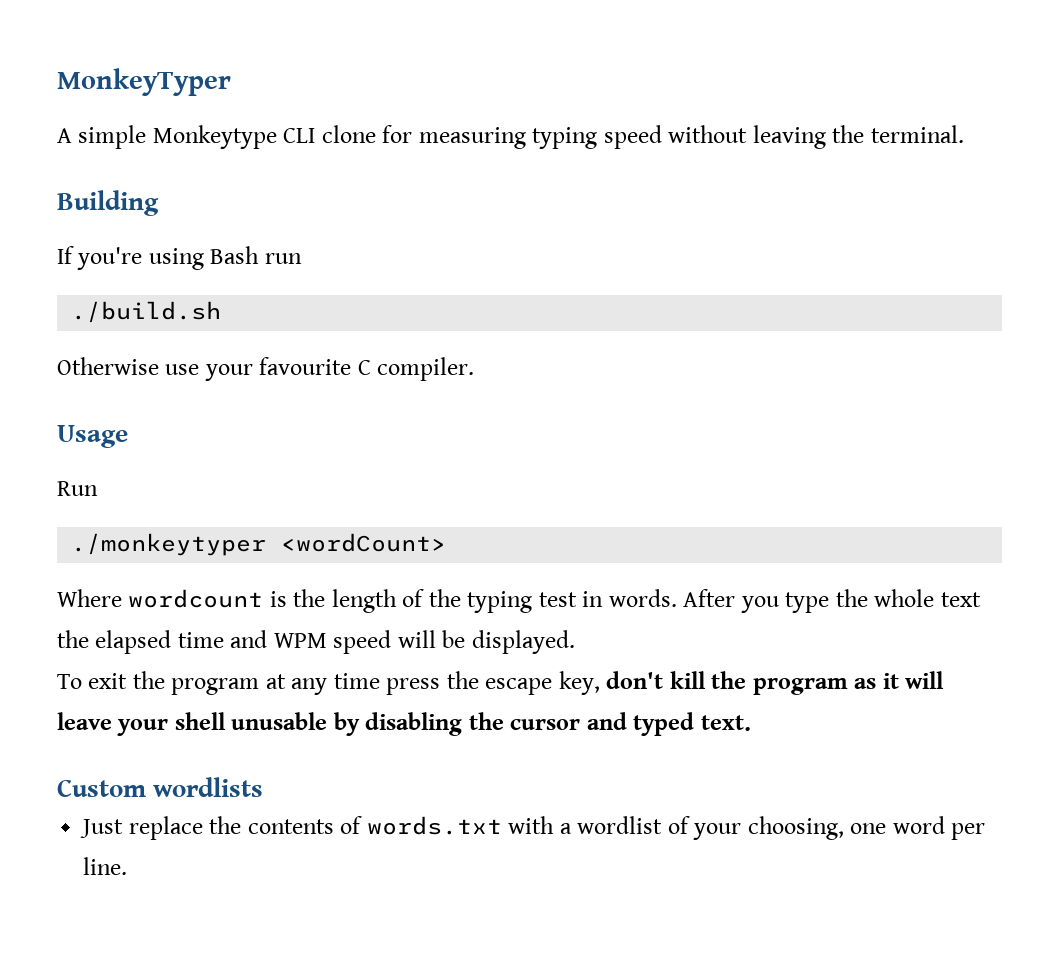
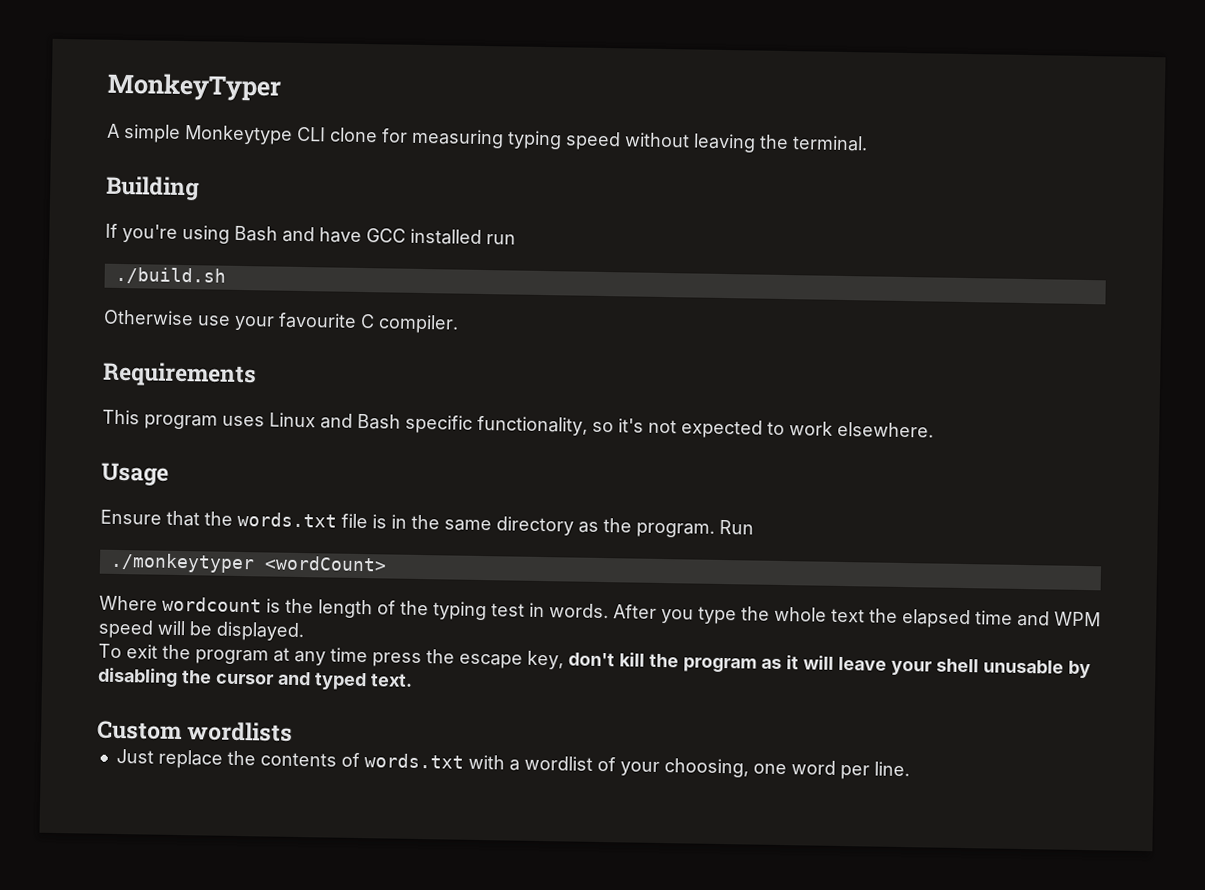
(260, 255) none -> [282,226,482,245] and have GCC installed
[57,425,128,448] Usage // -> [102,361,257,388] [102,409,934,439] [101,462,169,486] [100,509,715,538] Requirements // This program uses Linux and Bash specific functionality, so it's not expected to work elsewhere. // Usage // Ensure that the words.txt file is in the same directory as the program.

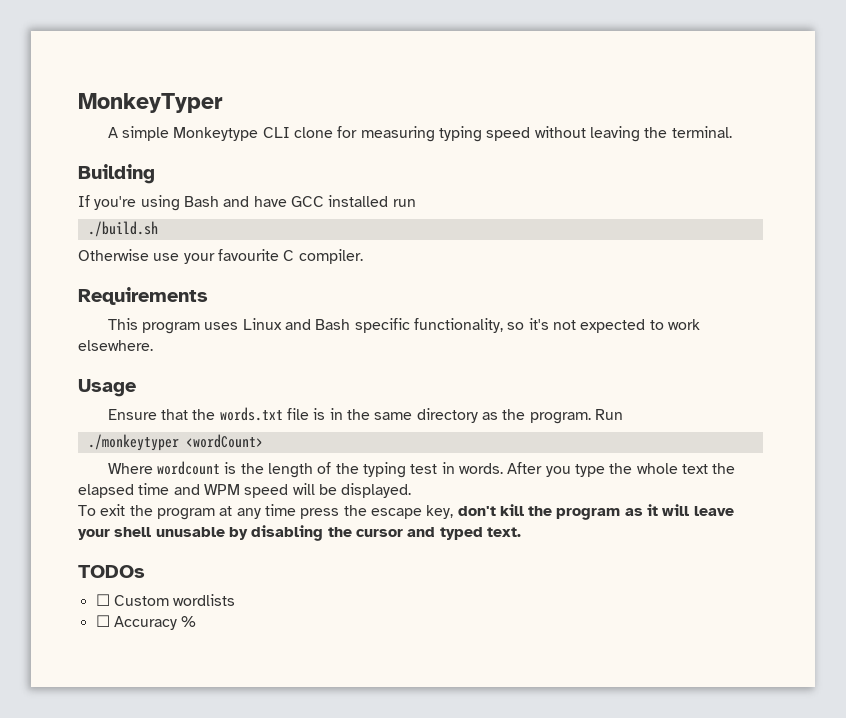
(413, 680) none -> [78,565,145,578] [95,594,110,606] TODOs // ☐
[115,748,910,780] Just replace the contents of words.txt with a wordlist of your choosing, one word per line. -> [95,615,197,630] ☐ Accuracy %

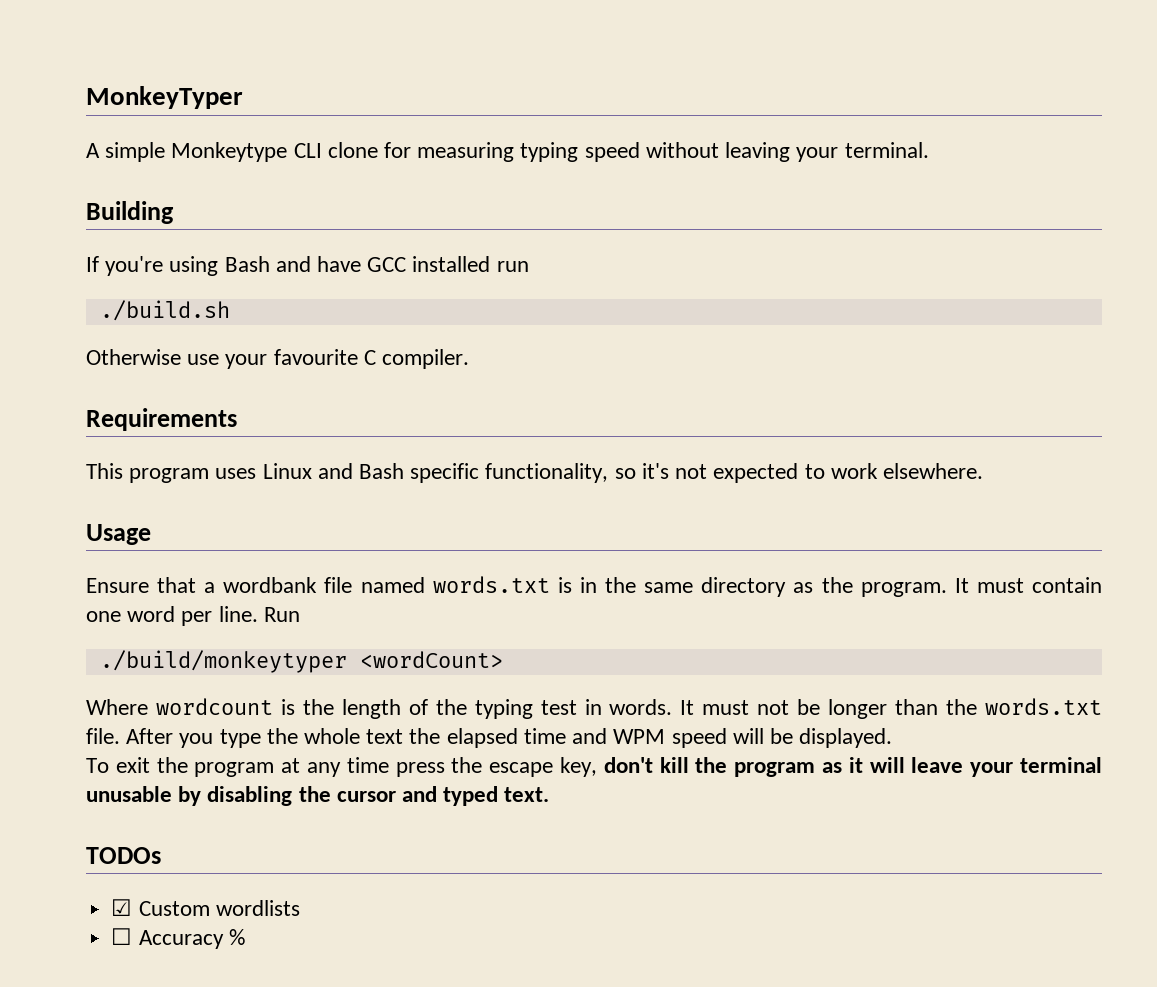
[644,127,668,138] the -> [796,147,839,162] your
[192,407,310,421] the words.txt file -> [204,576,550,593] a wordbank file named words.txt
(591, 418) none -> [954,577,1102,593] [86,606,258,626] It must contain one word per line.
[87,434,179,451] ./monkeytyper -> [99,650,347,673] ./build/monkeytyper
(503, 468) none -> [680,698,1102,719] [86,728,120,744] It must not be longer than the words.txt file.
[114,527,152,537] shell -> [1019,757,1102,773] terminal
[95,594,110,606] ☐ -> [111,899,133,916] ☑

